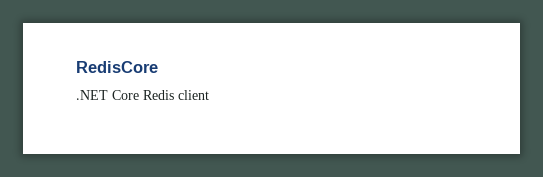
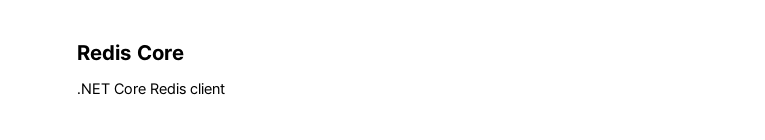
[76,61,158,73] RedisCore -> [77,44,184,61] Redis Core

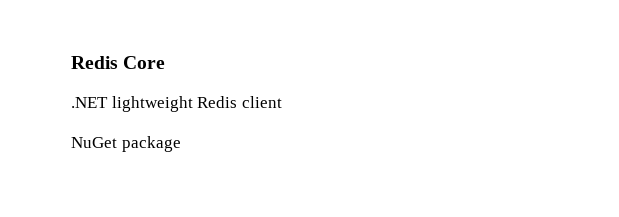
[114,83,147,95] Core -> [111,96,193,112] lightweight
(226, 89) none -> [71,136,181,152] // NuGet package

